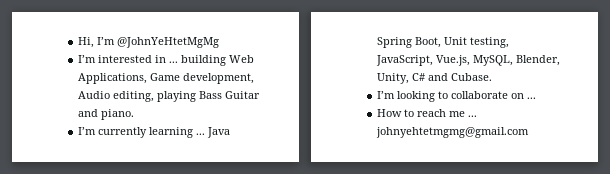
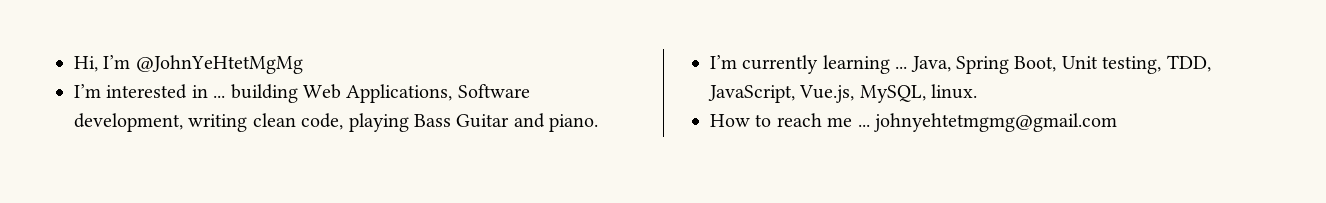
[150,73,255,84] [78,91,155,102] Game development, Audio editing, -> [457,84,530,98] [74,113,344,132] Software development, writing clean code,
[207,127,231,138] Java -> [910,56,951,72] Java,
(510, 42) none -> [1166,55,1211,72] TDD,
[516,55,561,66] [377,73,493,84] [377,91,537,102] Blender, Unity, C# and Cubase. // I’m looking to collaborate on ... -> [931,84,978,99] linux.

